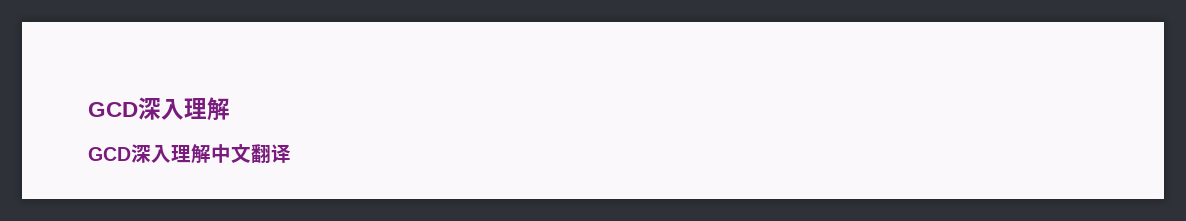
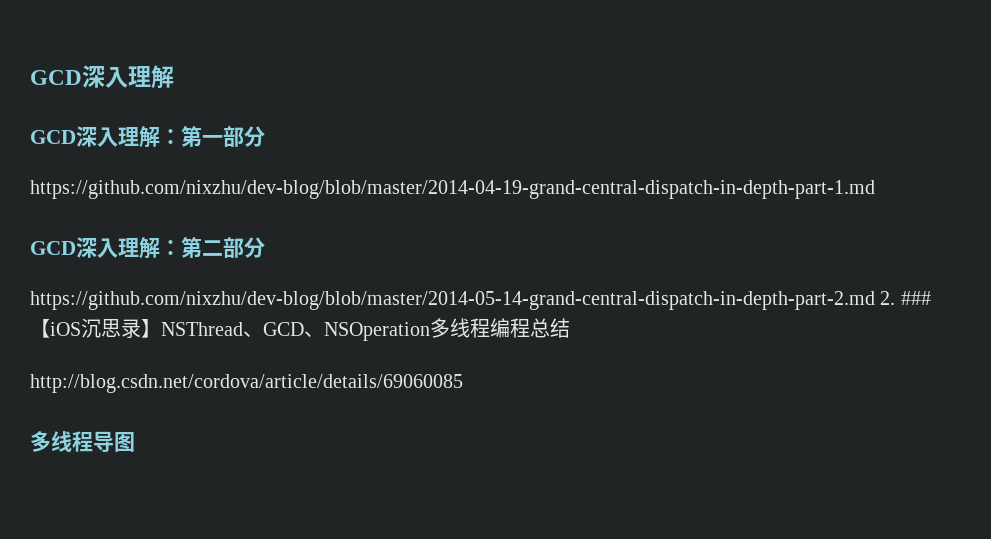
[211,144,291,163] 中文翻译 -> [160,126,265,147] [30,180,875,199] [30,237,265,259] [30,291,931,310] [30,318,570,341] [30,374,463,393] [30,431,135,452] ：第一部分 // https://github.com/nixzhu/dev-blog/blob/master/2014-04-19-grand-central-dispatch-in-depth-part-1.md // GCD深入理解：第二部分 // https://github.com/nixzhu/dev-blog/blob/master/2014-05-14-grand-central-dispatch-in-depth-part-2.md 2. ###【iOS沉思录】NSThread、GCD、NSOperation多线程编程总结 // http://blog.csdn.net/cordova/article/details/69060085 // 多线程导图

